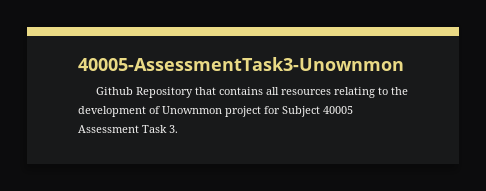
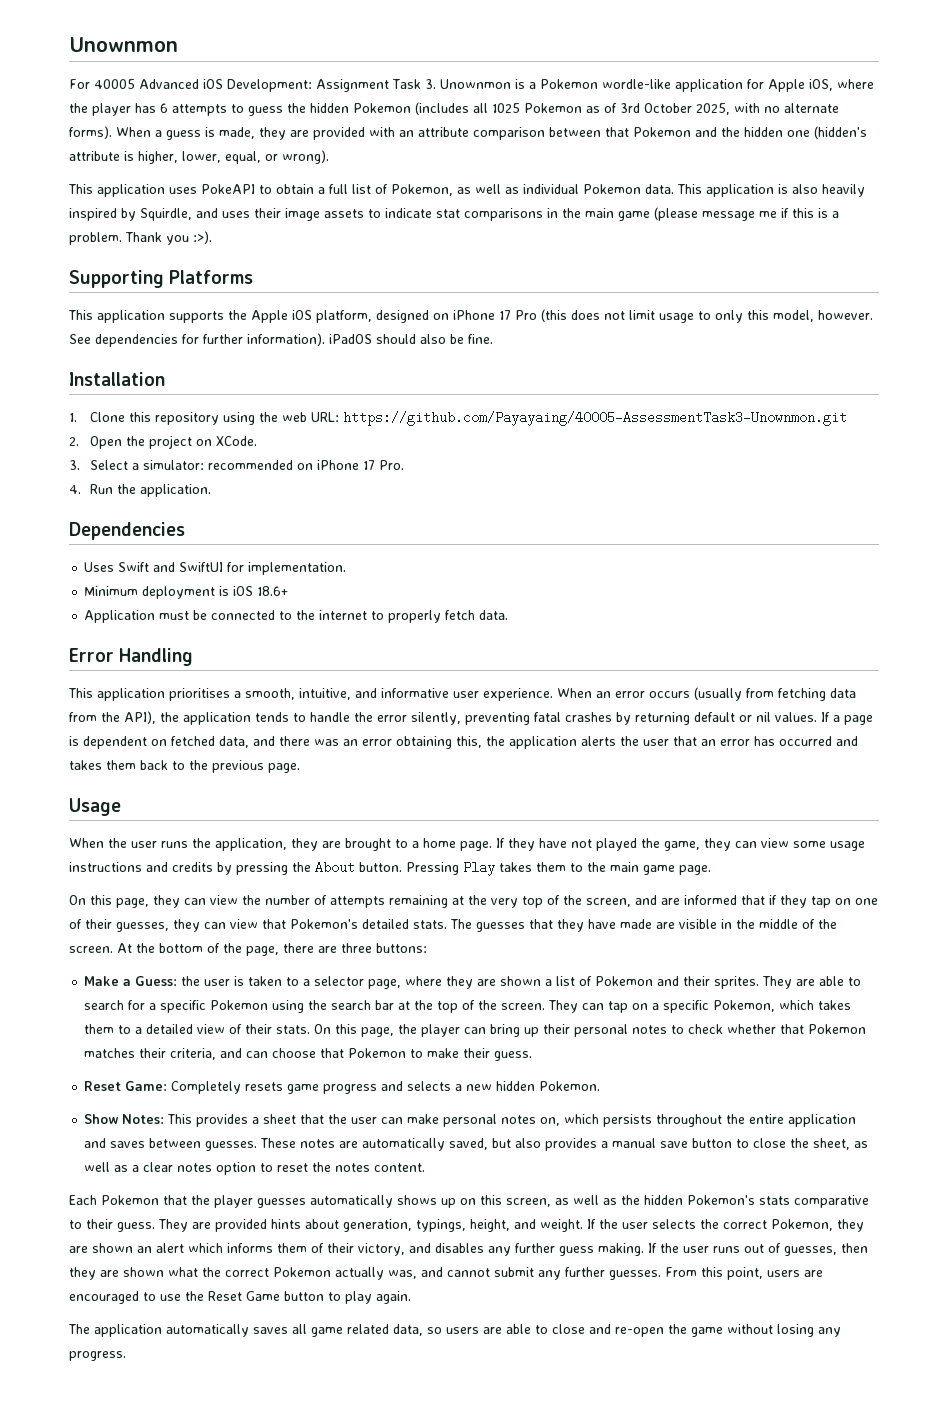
[78,57,404,71] [95,87,408,98] [78,106,353,117] [78,125,178,133] 40005-AssessmentTask3-Unownmon // Github Repository that contains all resources relating to the development of Unownmon project for Subject 40005 Assessment Task 3. -> [69,37,178,52] [69,79,874,92] [69,102,839,116] [69,126,867,140] [69,150,329,164] [68,184,865,197] [69,207,839,221] [69,231,212,245] [69,270,254,288] [68,309,873,323] [69,333,493,347] [69,372,165,386] [69,411,847,426] [69,435,257,449] [69,460,404,470] [69,484,211,497] [69,522,185,540] [84,562,347,575] [84,586,289,599] [84,610,509,623] [69,648,194,666] [68,687,856,701] [69,711,873,725] [69,736,858,749] [69,760,300,773] [69,798,121,816] [69,838,865,851] [69,861,711,876] [69,895,878,908] [69,919,837,932] [69,943,427,956] [84,976,862,989] [84,1000,852,1013] [84,1024,867,1037] [84,1048,533,1061] [84,1081,601,1094] [84,1114,857,1127] [84,1138,869,1151] [84,1162,426,1175] [69,1195,869,1208] [69,1219,864,1232] [69,1243,868,1256] [69,1267,823,1280] [69,1291,411,1304] [68,1324,841,1337] [69,1351,126,1361] Unownmon // For 40005 Advanced iOS Development: Assignment Task 3. Unownmon is a Pokemon wordle-like application for Apple iOS, where the player has 6 attempts to guess the hidden Pokemon (includes all 1025 Pokemon as of 3rd October 2025, with no alternate forms). When a guess is made, they are provided with an attribute comparison between that Pokemon and the hidden one (hidden's attribute is higher, lower, equal, or wrong). // This application uses PokeAPI to obtain a full list of Pokemon, as well as individual Pokemon data. This application is also heavily inspired by Squirdle, and uses their image assets to indicate stat comparisons in the main game (please message me if this is a problem. Thank you :>). // Supporting Platforms // This application supports the Apple iOS platform, designed on iPhone 17 Pro (this does not limit usage to only this model, however. See dependencies for further information). iPadOS should also be fine. // Installation // 1. Clone this repository using the web URL: https://github.com/Payayaing/40005-AssessmentTask3-Unownmon.git // 2. Open the project on XCode. // 3. Select a simulator: recommended on iPhone 17 Pro. // 4. Run the application. // Dependencies // Uses Swift and SwiftUI for implementation. // Minimum deployment is iOS 18.6+ // Application must be connected to the internet to properly fetch data. // Error Handling // This application prioritises a smooth, intuitive, and informative user experience. When an error occurs (usually from fetching data from the API), the application tends to handle the error silently, preventing fatal crashes by returning default or nil values. If a page is dependent on fetched data, and there was an error obtaining this, the application alerts the user that an error has occurred and takes them back to the previous page. // Usage // When the user runs the application, they are brought to a home page. If they have not played the game, they can view some usage instructions and credits by pressing the About button. Pressing Play takes them to the main game page. // On this page, they can view the number of attempts remaining at the very top of the screen, and are informed that if they tap on one of their guesses, they can view that Pokemon's detailed stats. The guesses that they have made are visible in the middle of the screen. At the bottom of the page, there are three buttons: // Make a Guess: the user is taken to a selector page, where they are shown a list of Pokemon and their sprites. They are able to search for a specific Pokemon using the search bar at the top of the screen. They can tap on a specific Pokemon, which takes them to a detailed view of their stats. On this page, the player can bring up their personal notes to check whether that Pokemon matches their criteria, and can choose that Pokemon to make their guess. // Reset Game: Completely resets game progress and selects a new hidden Pokemon. // Show Notes: This provides a sheet that the user can make personal notes on, which persists throughout the entire application and saves between guesses. These notes are automatically saved, but also provides a manual save button to close the sheet, as well as a clear notes option to reset the notes content. // Each Pokemon that the player guesses automatically shows up on this screen, as well as the hidden Pokemon's stats comparative to their guess. They are provided hints about generation, typings, height, and weight. If the user selects the correct Pokemon, they are shown an alert which informs them of their victory, and disables any further guess making. If the user runs out of guesses, then they are shown what the correct Pokemon actually was, and cannot submit any further guesses. From this point, users are encouraged to use the Reset Game button to play again. // The application automatically saves all game related data, so users are able to close and re-open the game without losing any progress.

